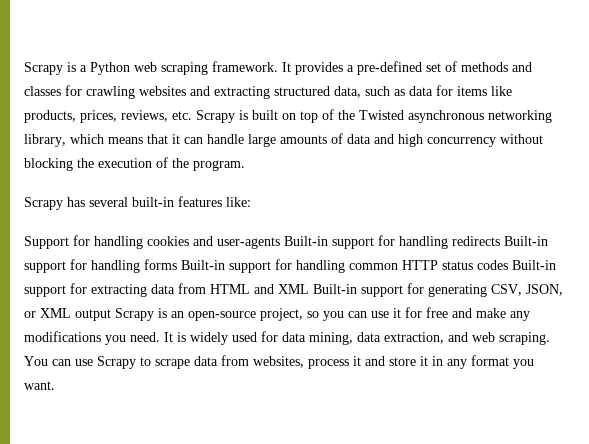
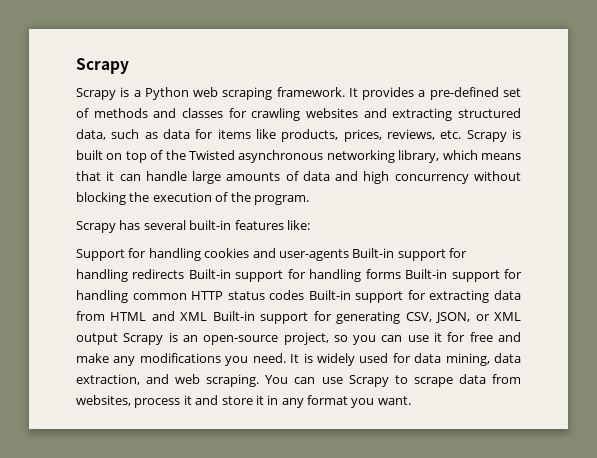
[24,62,63,75] Scrapy -> [76,58,129,74] [76,88,116,100] Scrapy // Scrapy

